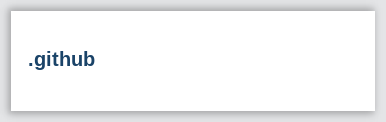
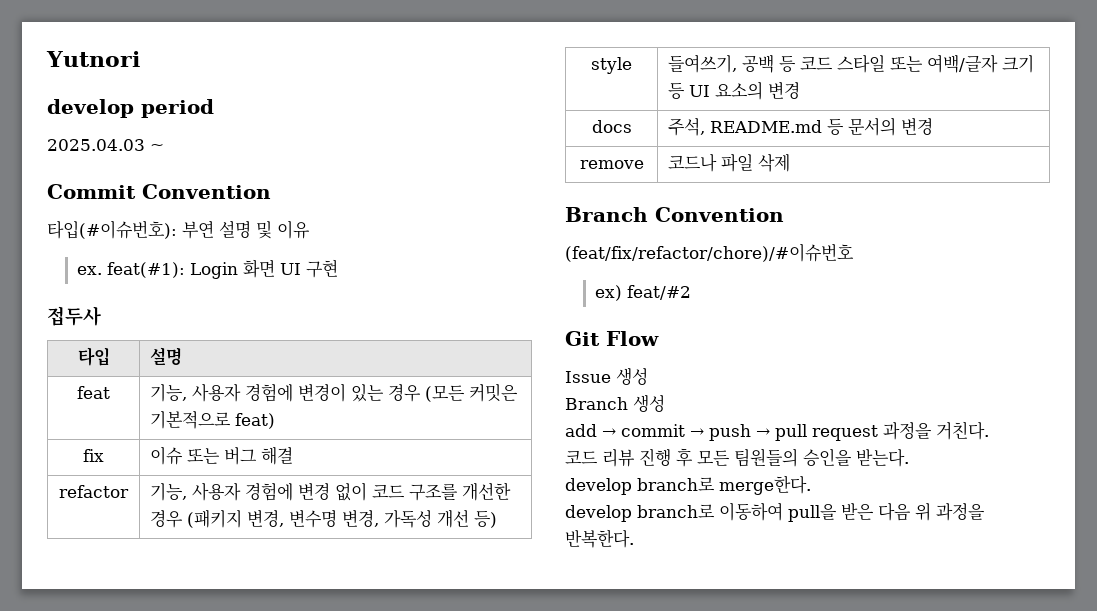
[28,51,95,70] .github -> [46,51,140,67] [47,99,214,118] [47,139,164,151] [47,184,271,199] [47,220,310,239] [77,259,339,279] [47,306,101,326] [77,347,110,366] [150,347,183,365] [77,386,110,399] [150,383,519,402] [150,411,276,429] [83,449,104,462] [150,446,294,465] [59,485,129,498] [150,482,512,501] [150,509,498,528] [591,57,632,74] [668,54,1035,73] [668,81,801,100] [591,120,632,133] [668,117,934,136] [579,160,644,169] [668,153,791,172] [565,207,784,222] [565,243,854,262] [595,285,692,301] [565,331,659,346] [565,367,648,385] [565,394,665,412] [565,421,989,441] [565,448,909,467] [565,475,811,495] [565,502,985,522] [565,529,634,548] Yutnori // develop period // 2025.04.03 ~ // Commit Convention // 타입(#이슈번호): 부연 설명 및 이유 // ex. feat(#1): Login 화면 UI 구현 // 접두사 // 타입 | 설명 // feat | 기능, 사용자 경험에 변경이 있는 경우 (모든 커밋은 기본적으로 feat) // fix | 이슈 또는 버그 해결 // refactor | 기능, 사용자 경험에 변경 없이 코드 구조를 개선한 경우 (패키지 변경, 변수명 변경, 가독성 개선 등) // style | 들여쓰기, 공백 등 코드 스타일 또는 여백/글자 크기 등 UI 요소의 변경 // docs | 주석, README.md 등 문서의 변경 // remove | 코드나 파일 삭제 // Branch Convention // (feat/fix/refactor/chore)/#이슈번호 // ex) feat/#2 // Git Flow // Issue 생성 // Branch 생성 // add → commit → push → pull request 과정을 거친다. // 코드 리뷰 진행 후 모든 팀원들의 승인을 받는다. // develop branch로 merge한다. // develop branch로 이동하여 pull을 받은 다음 위 과정을 반복한다.

